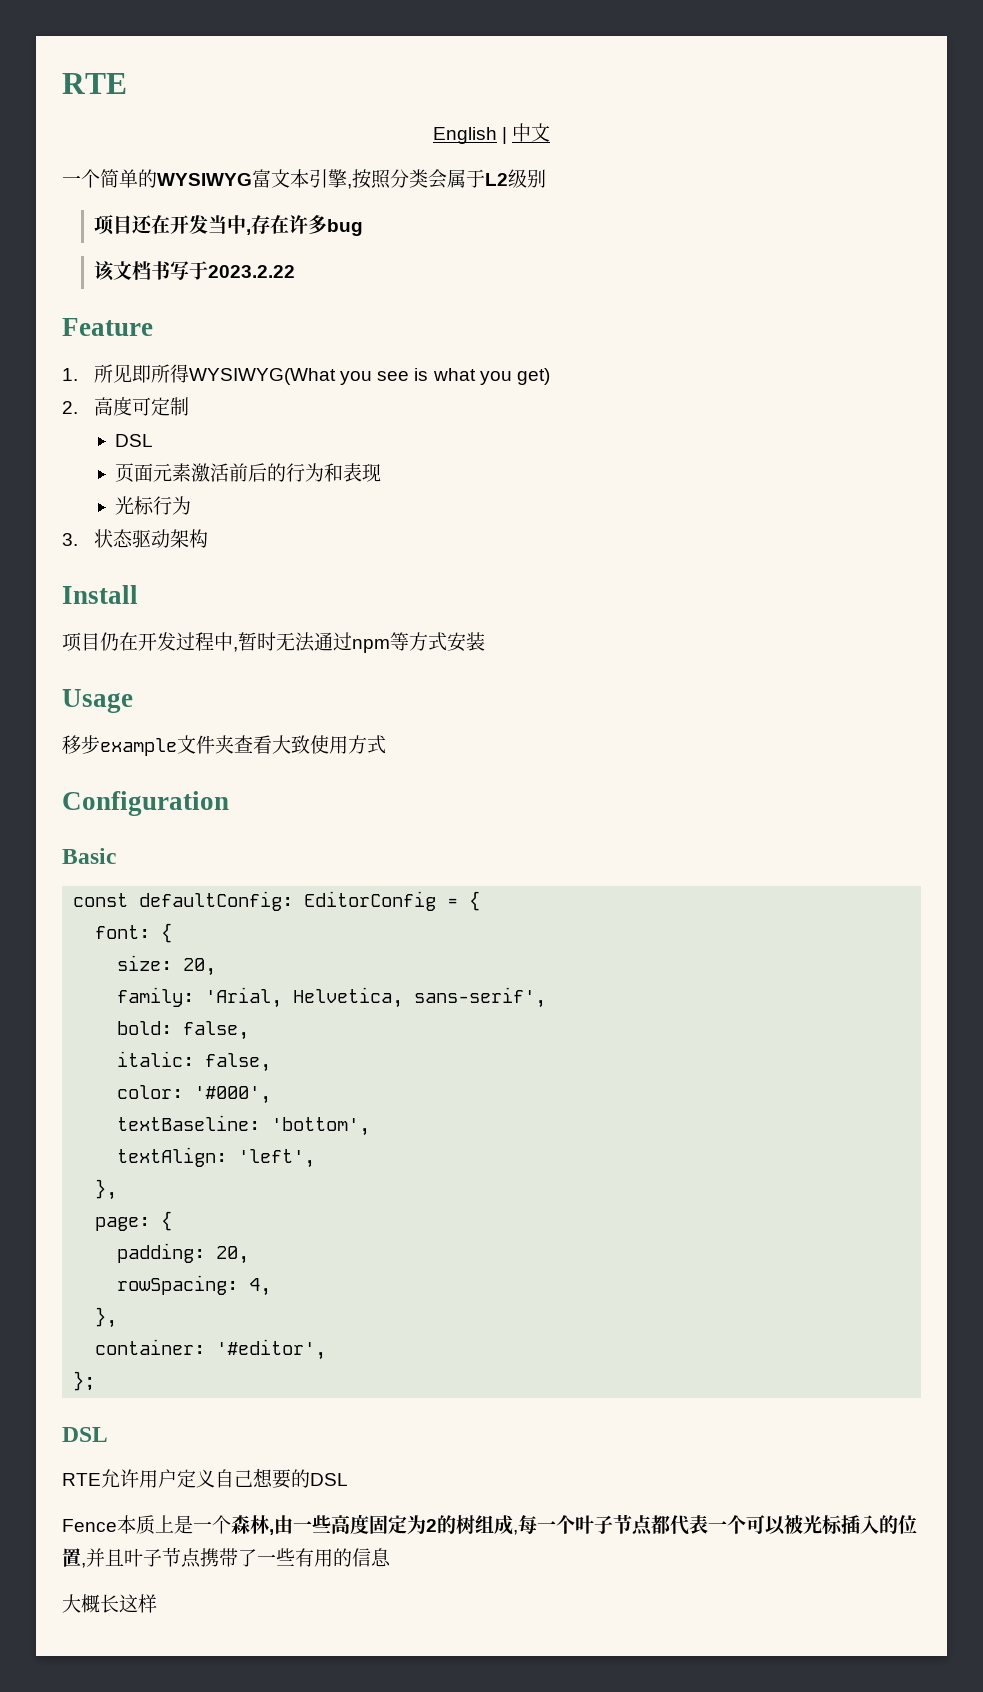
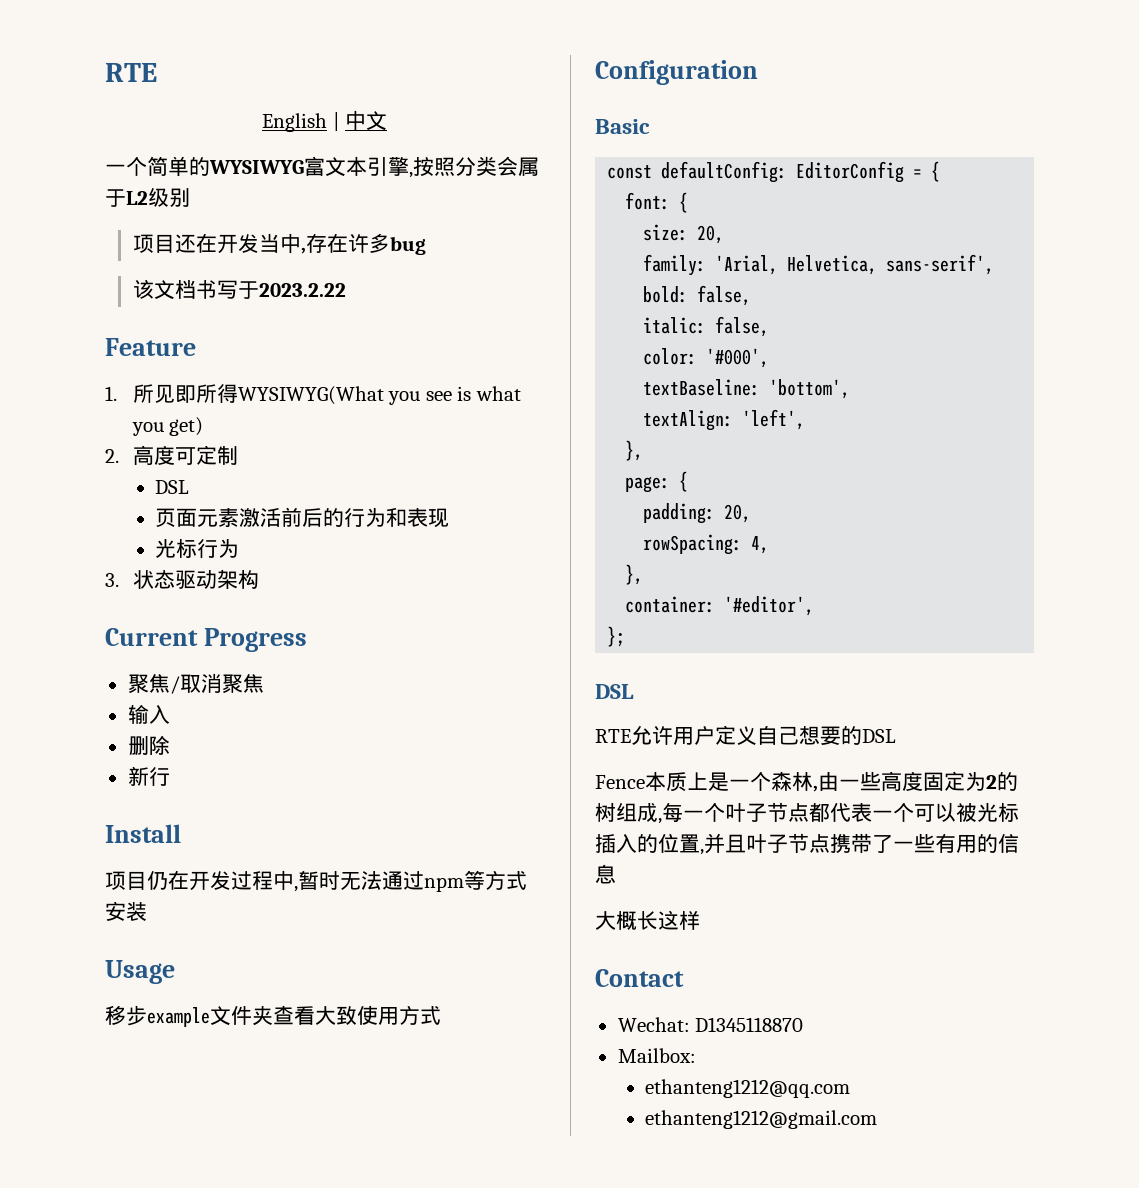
(209, 538) none -> [105,628,307,652] [127,673,264,694] [127,704,170,724] [127,735,170,755] [127,766,170,786] // Current Progress // 聚焦/取消聚焦 // 输入 // 删除 // 新行
(157, 1603) none -> [595,969,684,987] [617,1017,804,1032] [617,1048,696,1063] [645,1079,851,1098] [645,1110,878,1129] // Contact // Wechat: D1345118870 // Mailbox: // ethanteng1212@qq.com // ethanteng1212@gmail.com

